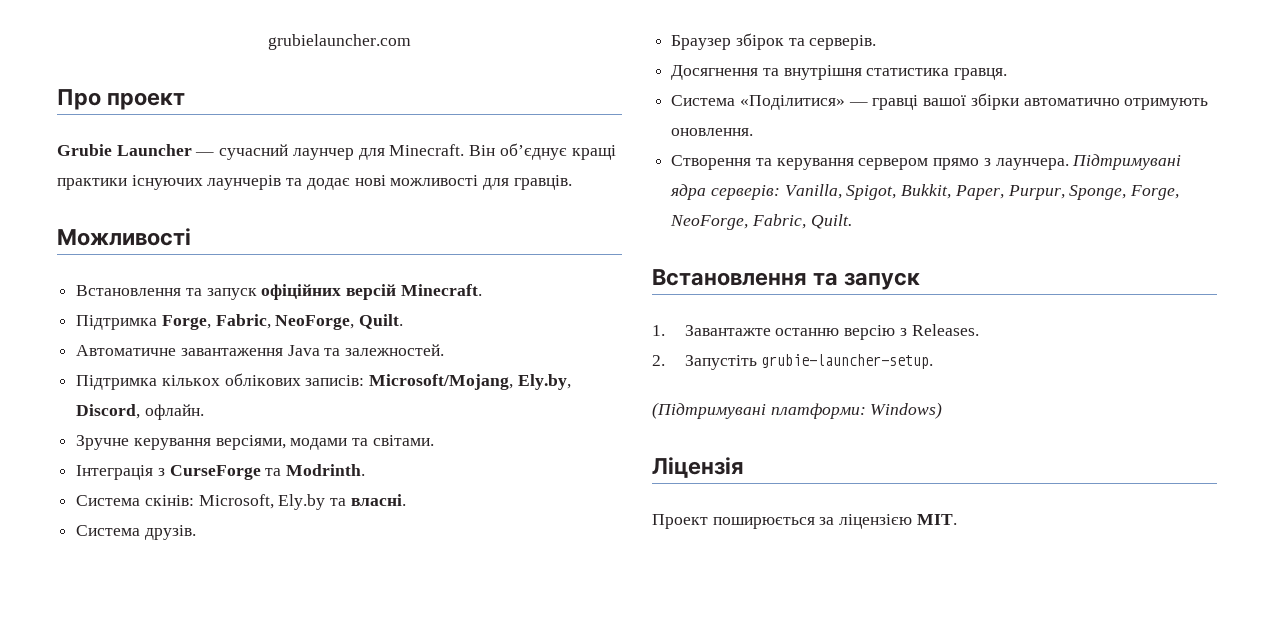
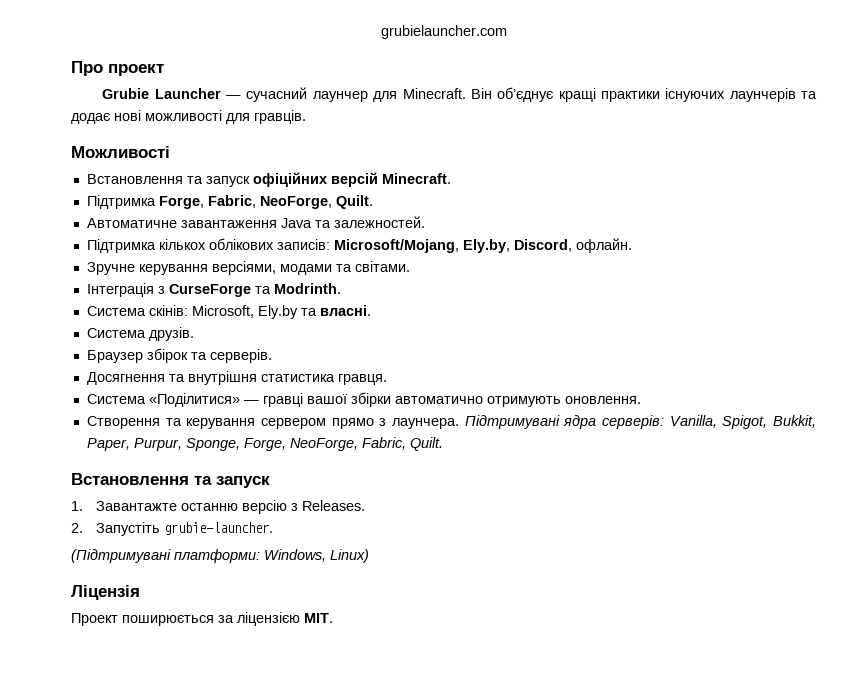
[761,354,934,369] grubie-launcher-setup. -> [163,522,273,535] grubie-launcher.
[870,402,943,419] Windows) -> [264,549,369,563] Windows, Linux)

